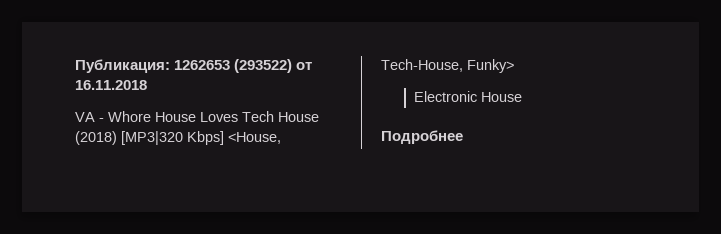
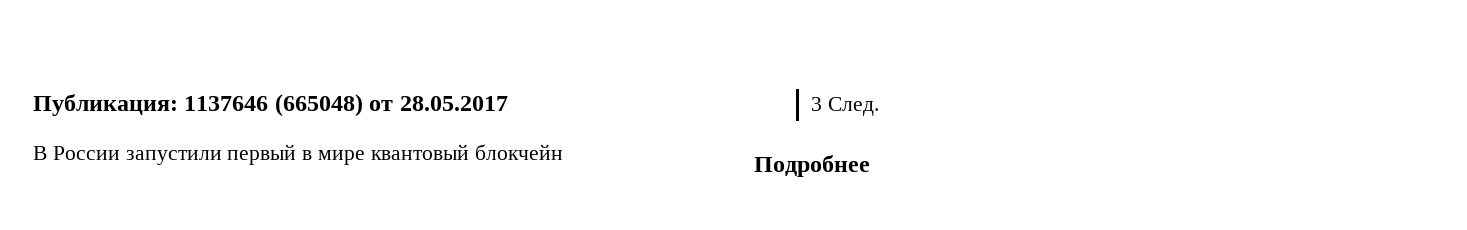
[174,59,313,73] [75,80,147,90] [75,111,319,122] [75,131,281,145] [381,59,514,73] [414,91,523,102] 1262653 (293522) от 16.11.2018 // VA - Whore House Loves Tech House (2018) [MP3|320 Kbps] <House, Tech-House, Funky> // Electronic House -> [184,94,508,117] [33,144,563,165] [810,97,879,116] 1137646 (665048) от 28.05.2017 // В России запустили первый в мире квантовый блокчейн // 3 След.

